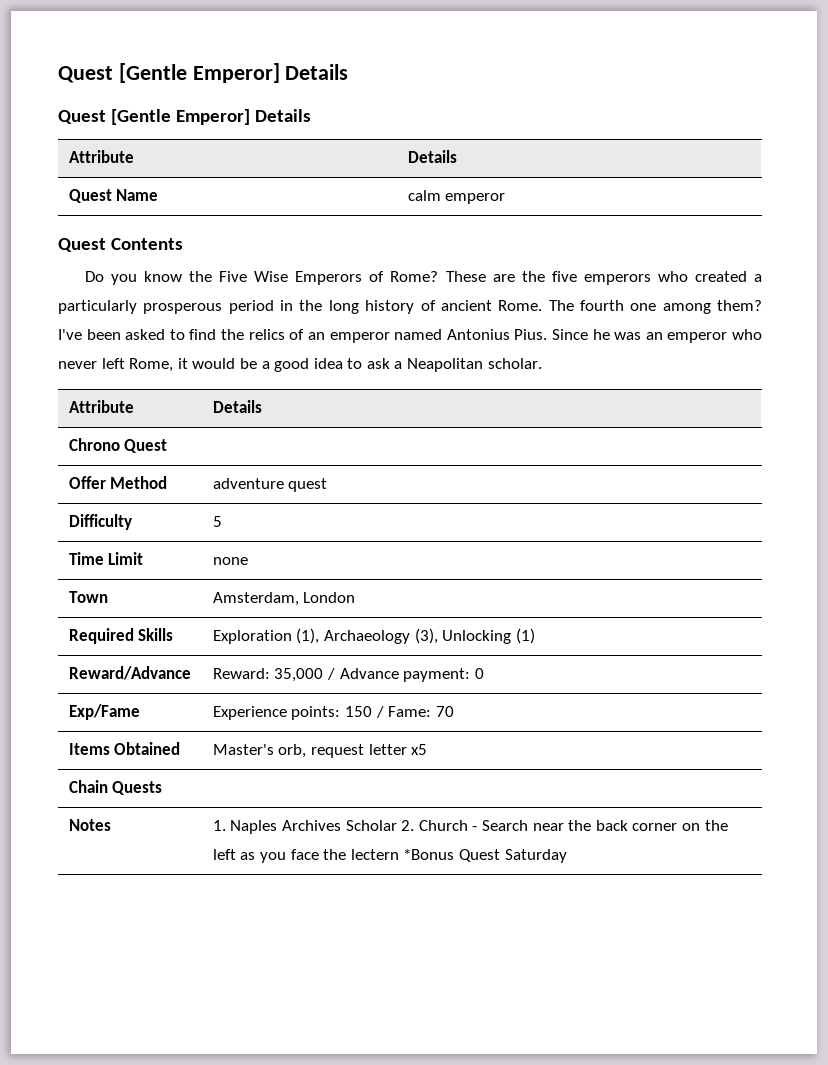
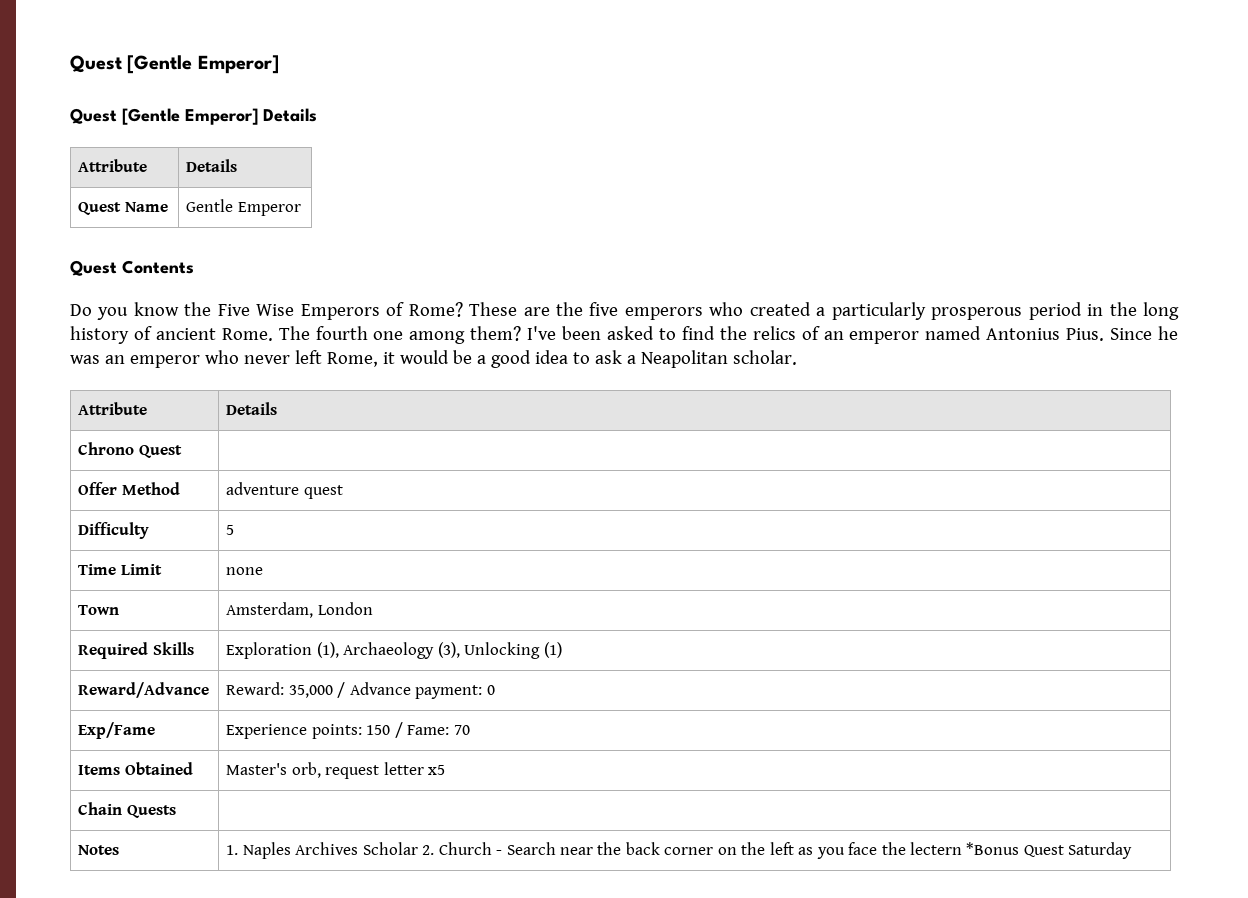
[58,63,349,83] Quest [Gentle Emperor] Details -> [70,55,279,74] Quest [Gentle Emperor]
[407,190,506,204] calm emperor -> [186,199,301,216] Gentle Emperor

